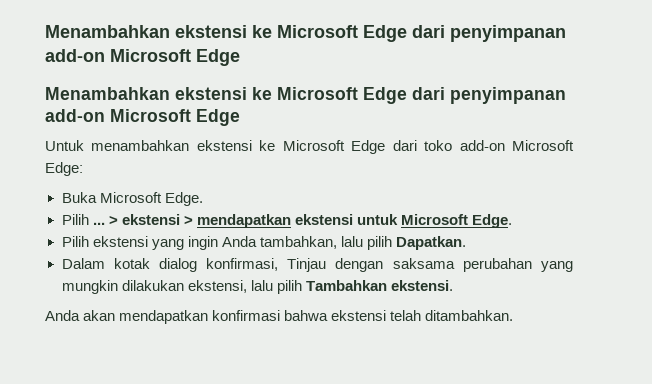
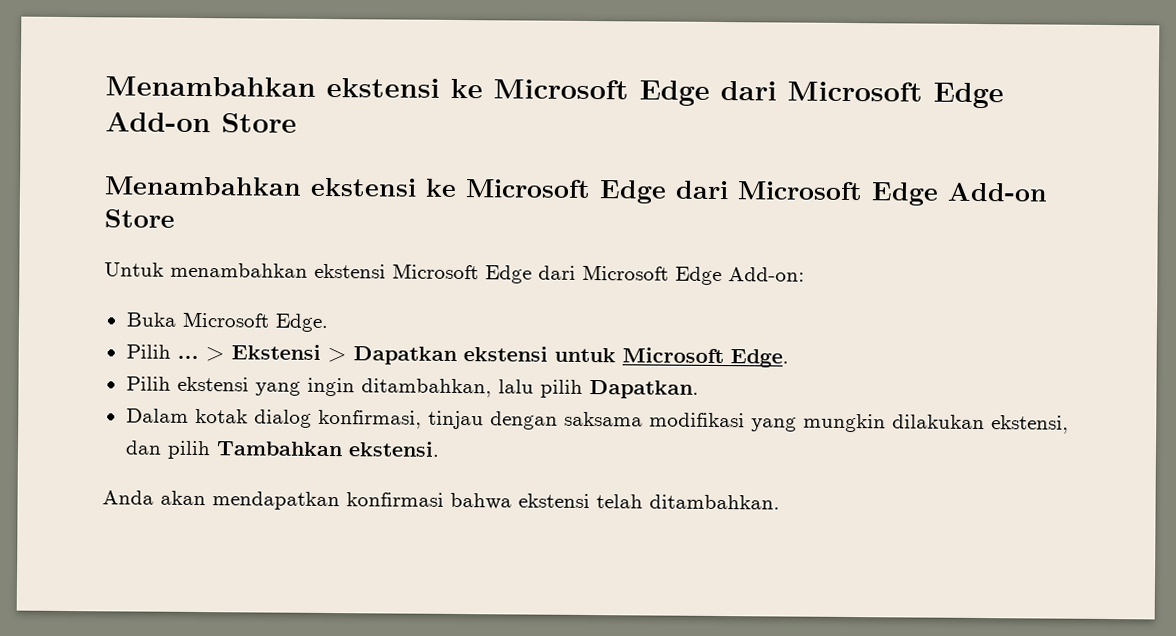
[45,25,566,42] [45,49,240,66] [45,87,566,104] [45,109,240,126] Menambahkan ekstensi ke Microsoft Edge dari penyimpanan add-on Microsoft Edge // Menambahkan ekstensi ke Microsoft Edge dari penyimpanan add-on Microsoft Edge -> [105,76,1004,109] [105,112,297,133] [104,176,1048,206] [104,209,175,228] Menambahkan ekstensi ke Microsoft Edge dari Microsoft Edge Add-on Store // Menambahkan ekstensi ke Microsoft Edge dari Microsoft Edge Add-on Store
[259,140,575,154] [45,162,83,176] ke Microsoft Edge dari toko add-on Microsoft Edge: -> [392,263,805,286] Microsoft Edge dari Microsoft Edge Add-on:
[121,214,291,228] ekstensi > mendapatkan -> [230,344,457,365] Ekstensi > Dapatkan
[221,236,337,249] Anda tambahkan, -> [360,378,492,398] ditambahkan,
[287,258,327,272] Tinjau -> [427,410,484,430] tinjau
[462,258,532,272] perubahan -> [648,412,745,428] modifikasi
[250,280,273,291] lalu -> [124,440,162,455] dan

